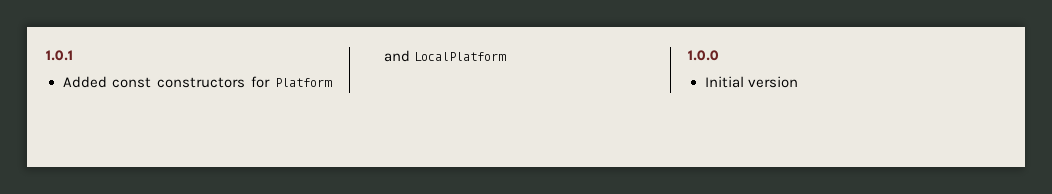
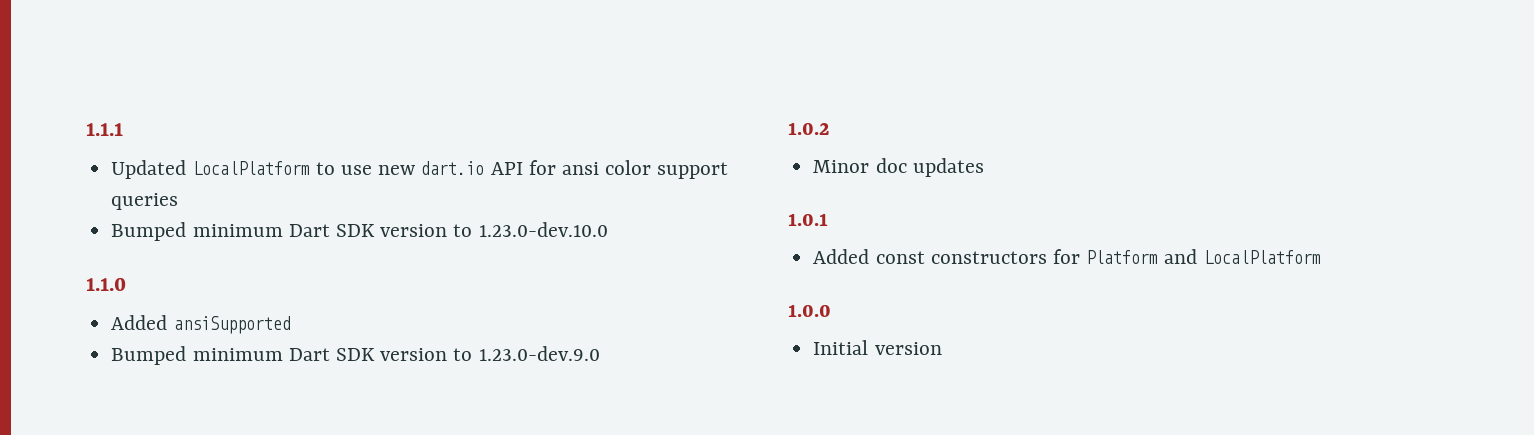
(46, 55) none -> [86,123,123,136] [111,160,729,179] [111,193,179,210] [111,222,608,241] [86,277,126,291] [111,315,291,334] [111,346,600,365] [788,122,829,135] [813,158,984,177] 1.1.1 // Updated LocalPlatform to use new dart.io API for ansi color support queries // Bumped minimum Dart SDK version to 1.23.0-dev.10.0 // 1.1.0 // Added ansiSupported // Bumped minimum Dart SDK version to 1.23.0-dev.9.0 // 1.0.2 // Minor doc updates //

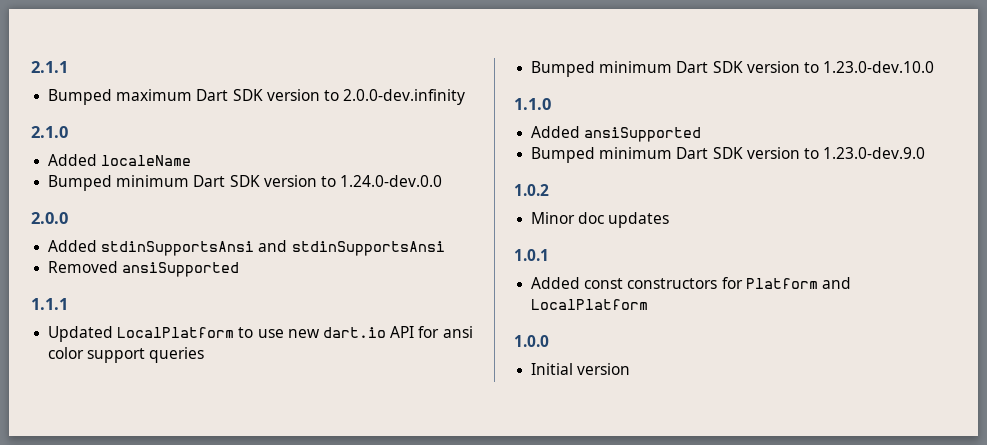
(86, 129) none -> [31,61,68,73] [48,89,466,105] [31,126,68,138] [48,154,192,166] [48,175,443,191] [31,212,68,224] [48,240,445,256] [48,261,240,277] 2.1.1 // Bumped maximum Dart SDK version to 2.0.0-dev.infinity // 2.1.0 // Added localeName // Bumped minimum Dart SDK version to 1.24.0-dev.0.0 // 2.0.0 // Added stdinSupportsAnsi and stdinSupportsAnsi // Removed ansiSupported //

